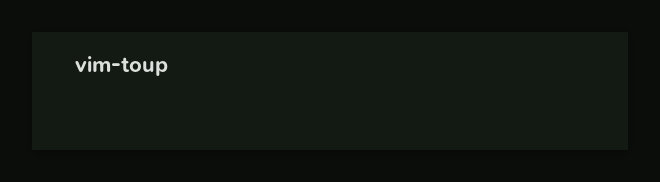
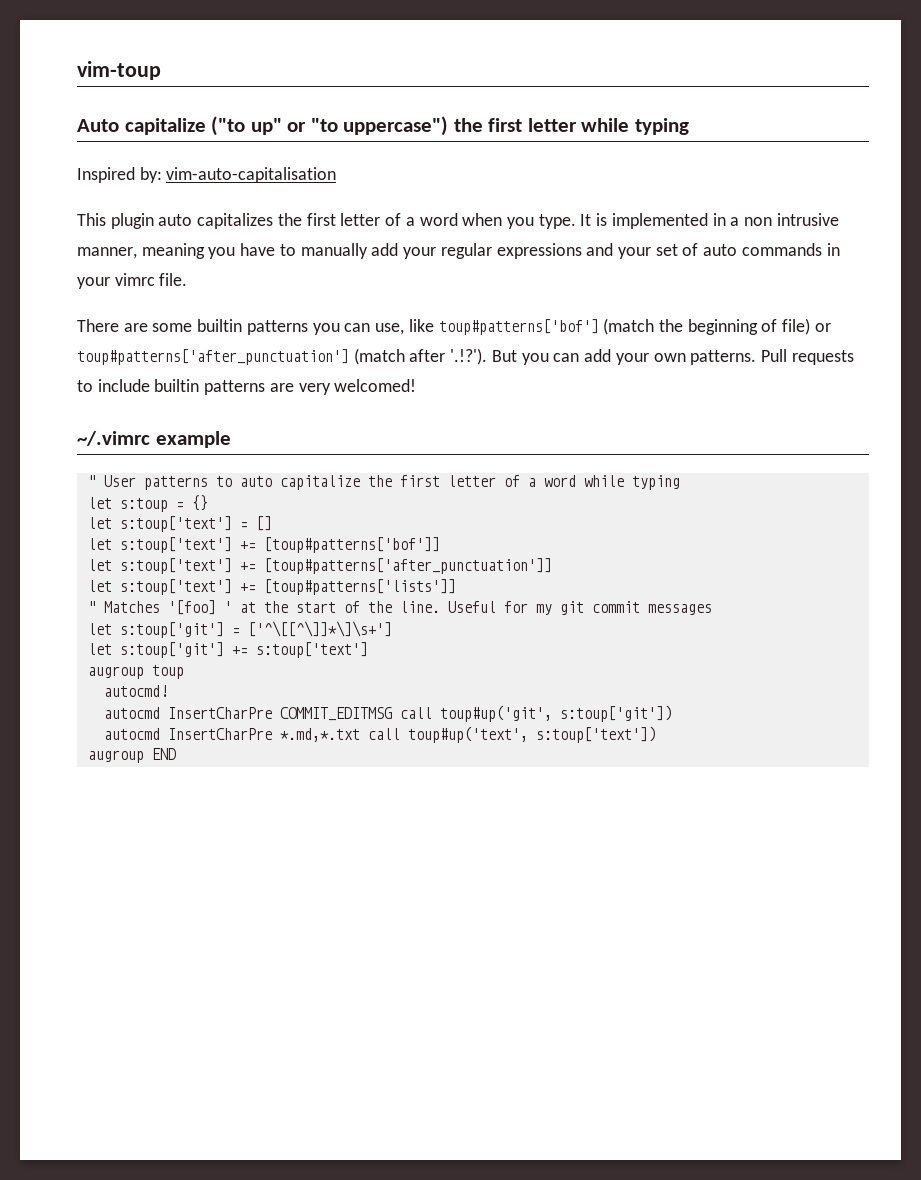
(168, 66) none -> [77,116,689,136] [77,167,337,183] [77,213,839,229] [77,243,840,259] [77,273,188,289] [77,318,831,335] [77,348,854,365] [77,379,417,395] [77,431,231,448] [87,475,680,490] [87,495,208,512] [87,516,272,532] [87,537,440,553] [87,558,552,574] [87,579,456,595] [87,600,712,615] [87,621,392,638] [87,642,368,658] [87,665,184,679] [103,685,168,697] [103,705,672,722] [103,726,656,743] [87,748,176,763] // Auto capitalize ("to up" or "to uppercase") the first letter while typing // Inspired by: vim-auto-capitalisation // This plugin auto capitalizes the first letter of a word when you type. It is implemented in a non intrusive manner, meaning you have to manually add your regular expressions and your set of auto commands in your vimrc file. // There are some builtin patterns you can use, like toup#patterns['bof'] (match the beginning of file) or toup#patterns['after_punctuation'] (match after '.!?'). But you can add your own patterns. Pull requests to include builtin patterns are very welcomed! // ~/.vimrc example // " User patterns to auto capitalize the first letter of a word while typing // let s:toup = {} // let s:toup['text'] = [] // let s:toup['text'] += [toup#patterns['bof']] // let s:toup['text'] += [toup#patterns['after_punctuation']] // let s:toup['text'] += [toup#patterns['lists']] // " Matches '[foo] ' at the start of the line. Useful for my git commit messages // let s:toup['git'] = ['^\[[^\]]*\]\s+'] // let s:toup['git'] += s:toup['text'] // augroup toup // autocmd! // autocmd InsertCharPre COMMIT_EDITMSG call toup#up('git', s:toup['git']) // autocmd InsertCharPre *.md,*.txt call toup#up('text', s:toup['text']) // augroup END

